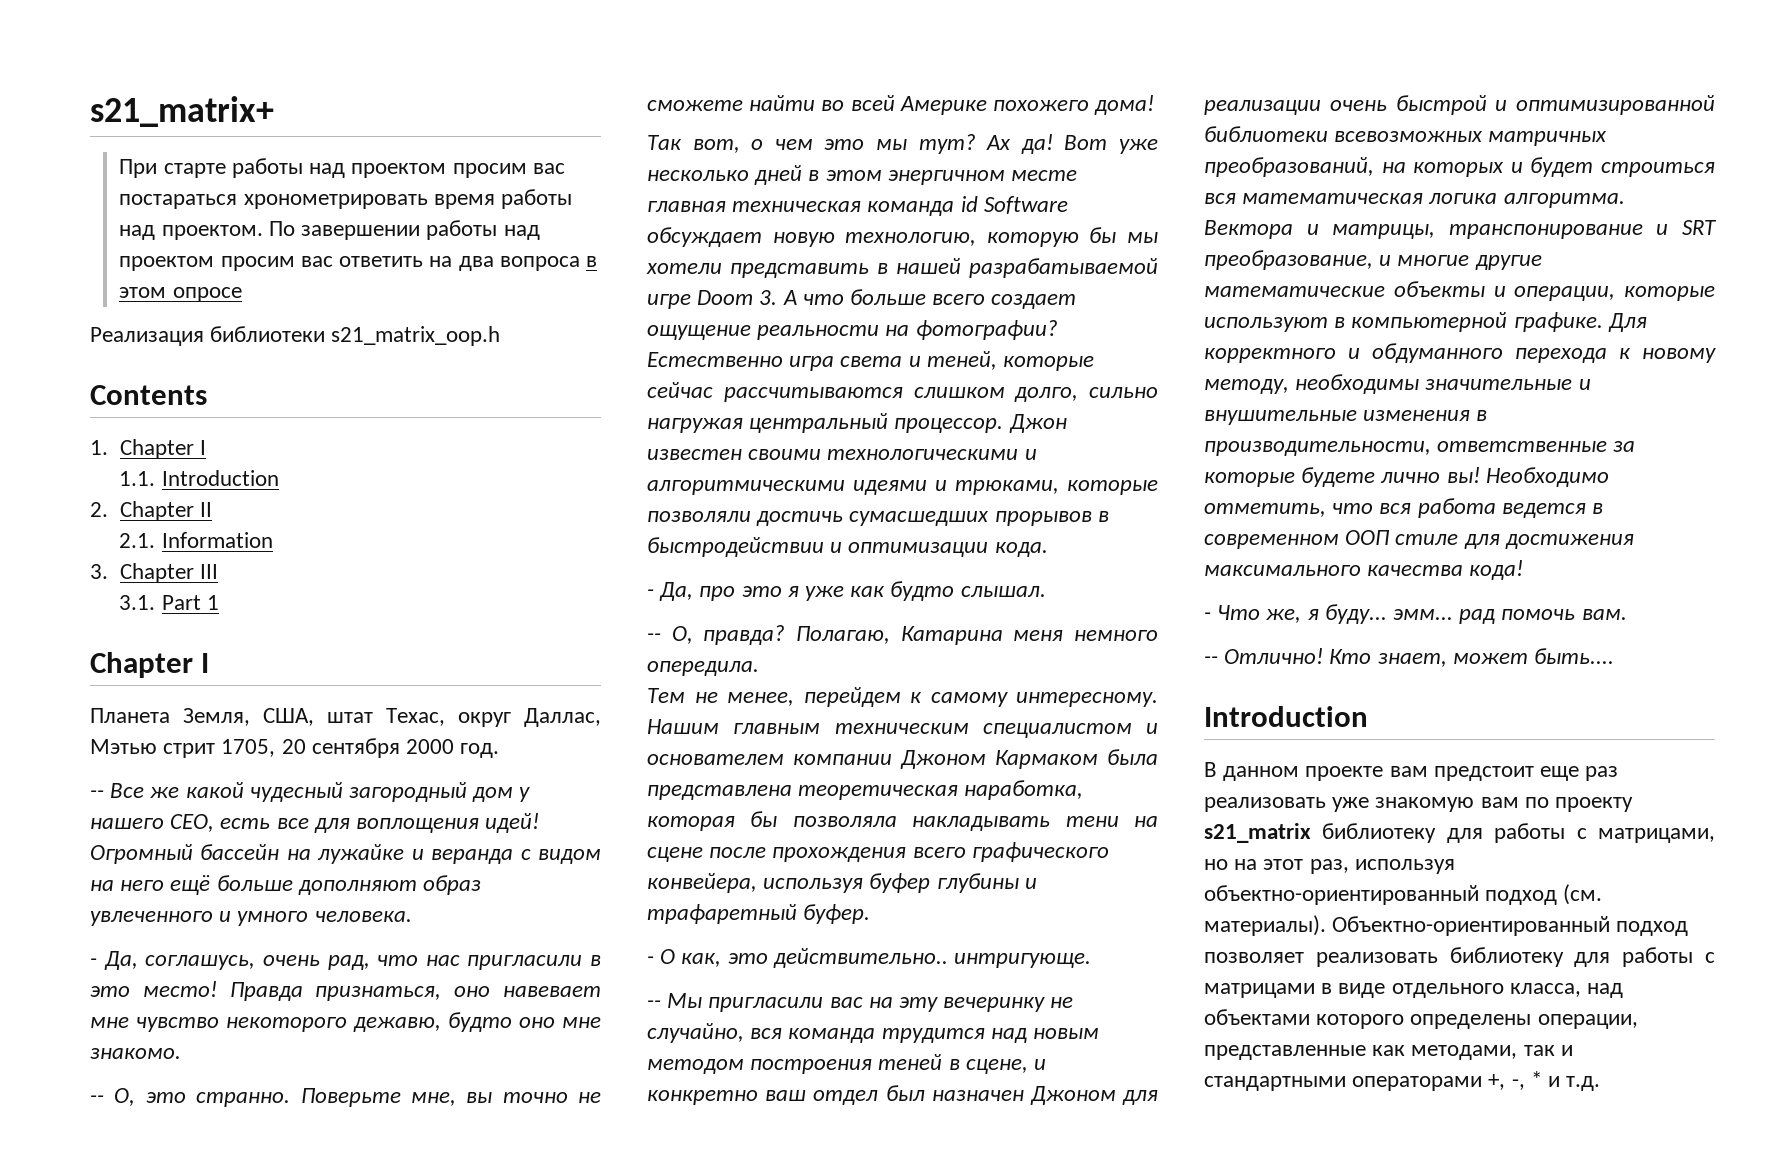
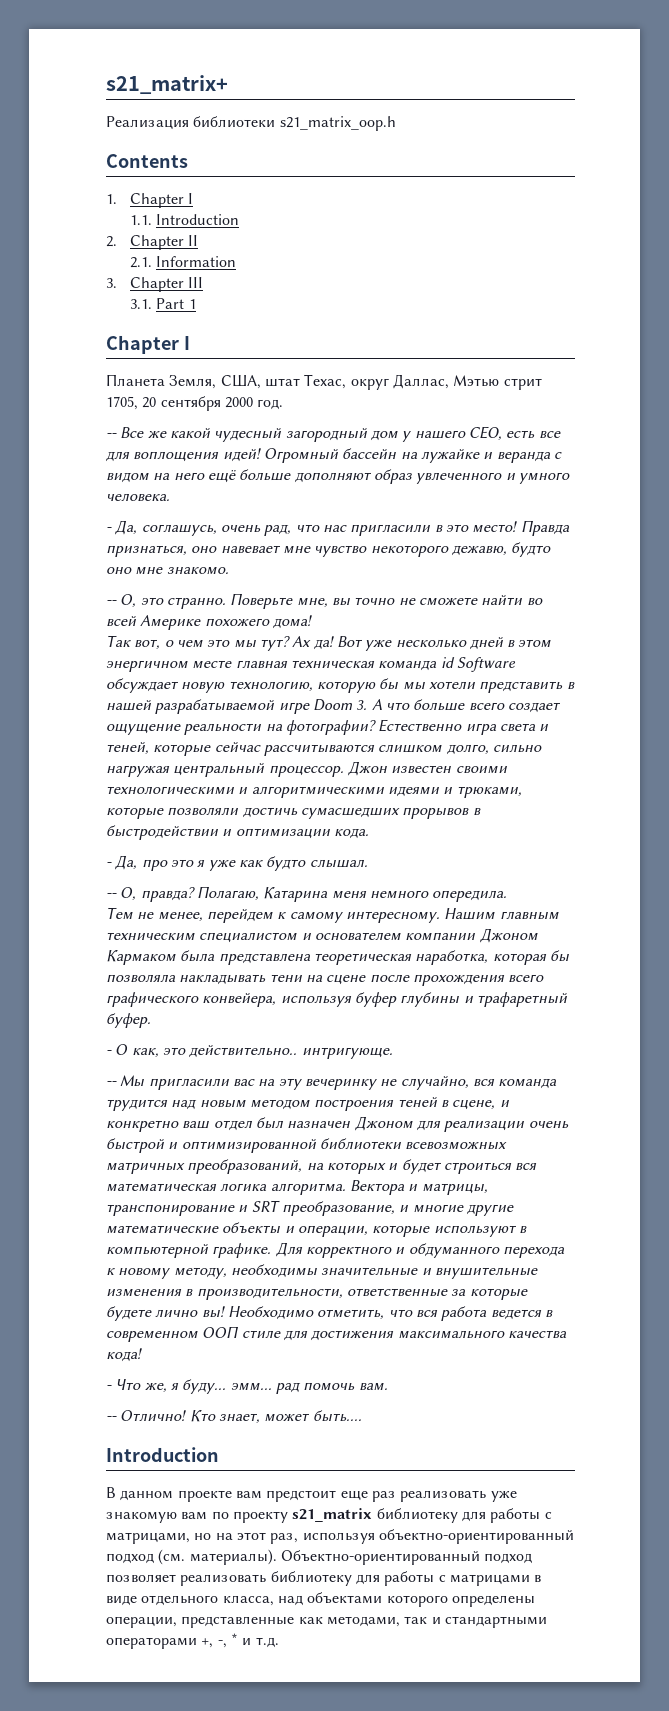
[119,158,565,178] [119,189,573,209] [119,220,540,240] [119,256,597,271] [119,287,242,302] // При старте работы над проектом просим вас постараться хронометрировать время работы над проектом. По завершении работы над проектом просим вас ответить на два вопроса в этом опросе -> (228, 84) none

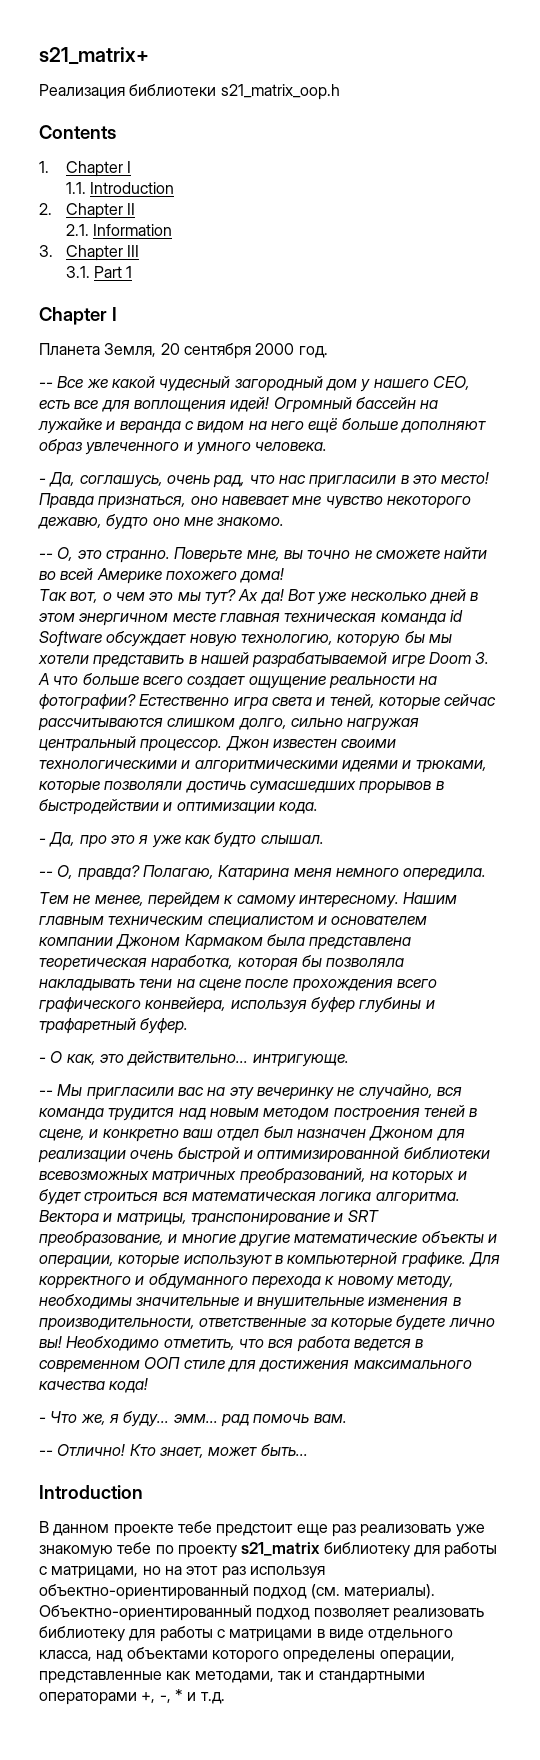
[220,374,542,390] [106,396,138,410] США, штат Техас, округ Даллас, Мэтью стрит 1705, -> (157, 350) none
[188,1045,298,1058] действительно.. -> [127,1051,249,1066] действительно...
[312,1410,362,1422] быть.... -> [260,1444,308,1456] быть...
[235,1490,262,1499] вам -> [177,1521,212,1533] тебе
[181,1511,208,1520] вам -> [117,1542,152,1554] тебе
[270,1533,299,1544] раз, -> [221,1566,246,1579] раз

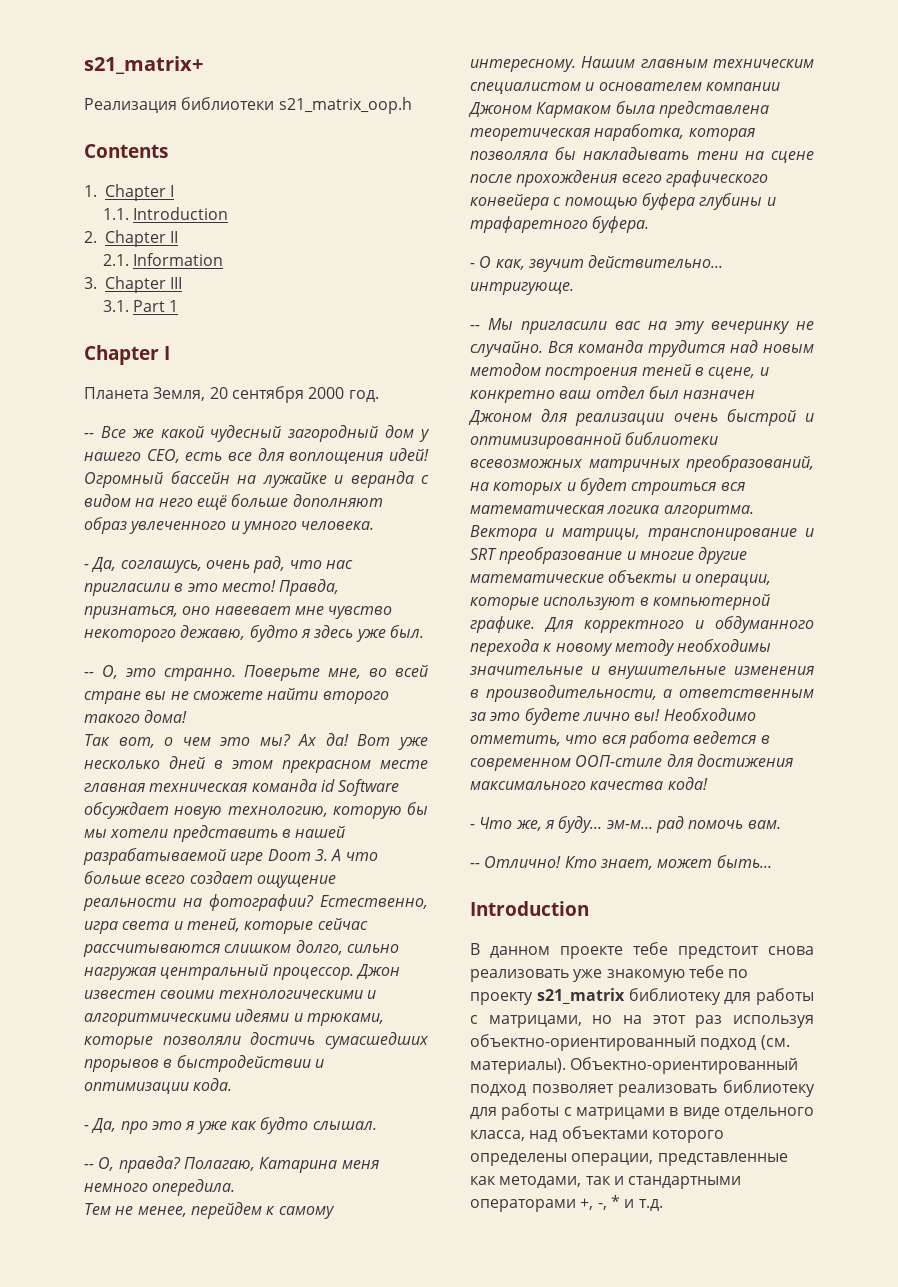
[39,493,94,509] Правда -> [279,579,340,596] Правда,
[152,517,285,526] оно мне знакомо. -> [300,625,424,642] я здесь уже был.
[283,547,488,559] [39,568,237,584] вы точно не сможете найти во всей Америке похожего -> [369,665,428,677] [84,688,389,704] [84,714,140,723] во всей стране вы не сможете найти второго такого
[177,589,236,605] мы тут? -> [259,734,291,746] мы?
[79,613,169,626] энергичном -> [282,760,371,773] прекрасном
[139,694,230,706] Естественно -> [320,895,428,909] Естественно,
[301,955,405,967] бы позволяла -> [470,147,577,160] позволяла бы
[145,997,435,1013] [39,1018,189,1034] конвейера, используя буфер глубины и трафаретный буфер. -> [470,193,776,210] [470,216,650,233] конвейера с помощью буфера глубины и трафаретного буфера.
[99,1054,124,1063] это -> [527,259,584,272] звучит
[358,1084,462,1100] случайно, вся -> [470,341,573,357] случайно. Вся
[39,1231,164,1247] преобразование, -> [499,547,623,564] преобразование
[396,1276,454,1289] методу, -> [614,639,675,656] методу
[199,1318,392,1331] ответственные за которые -> [663,689,814,698] [469,712,521,721] а ответственным за это
[144,1357,225,1369] ООП стиле -> [575,755,663,767] ООП-стиле
[173,1414,218,1423] эмм... -> [606,820,653,829] эм-м...
[296,1524,356,1537] еще раз -> [768,946,814,955] снова

